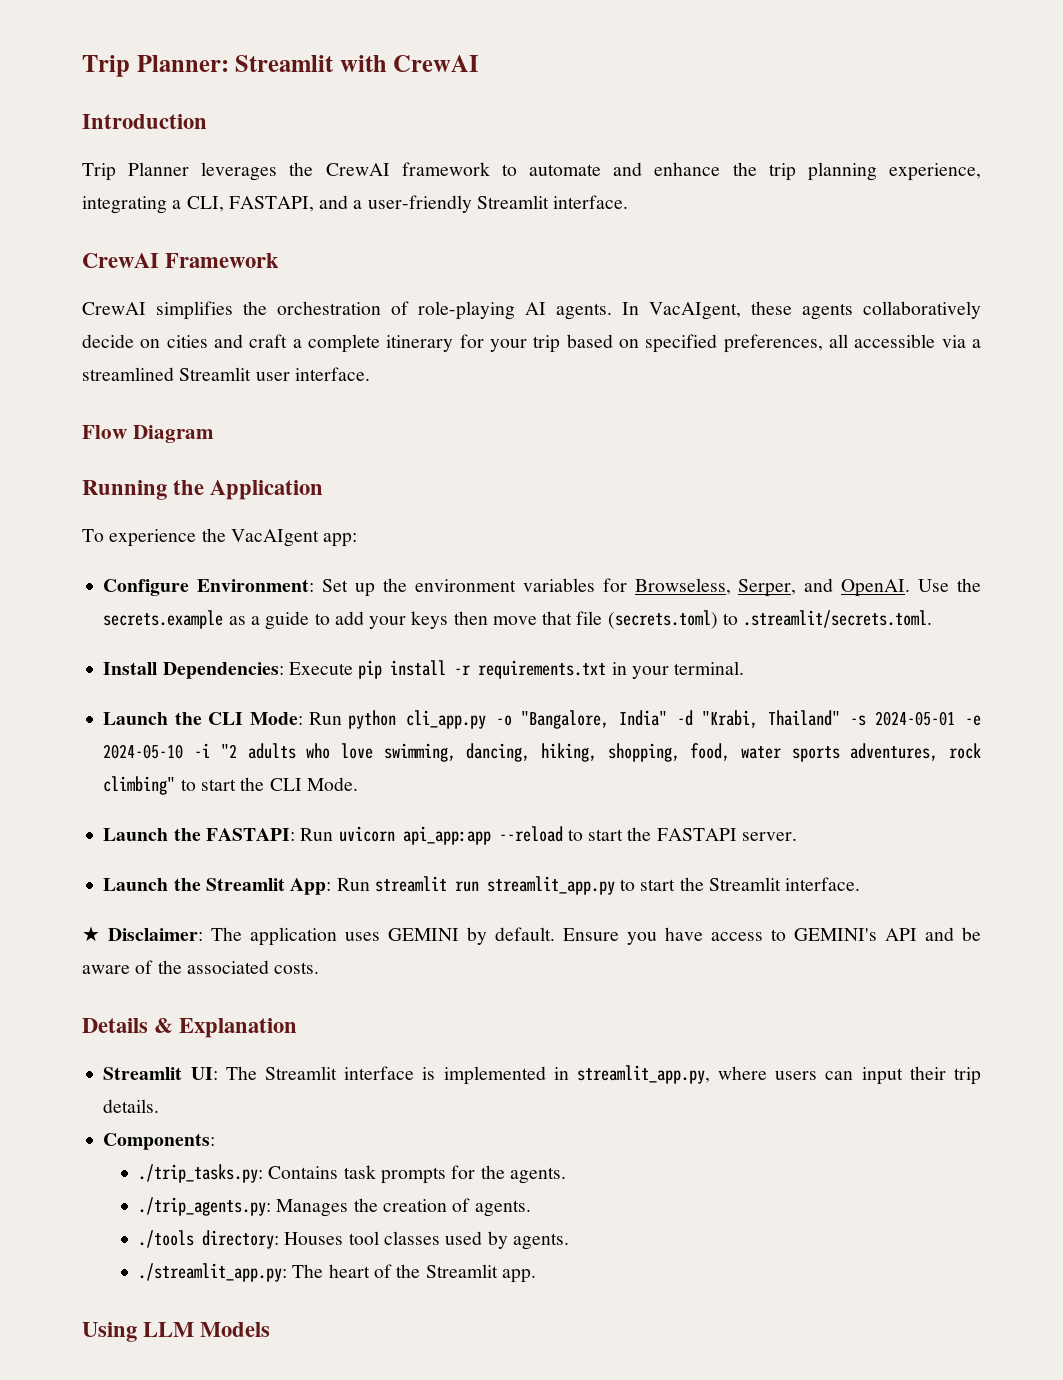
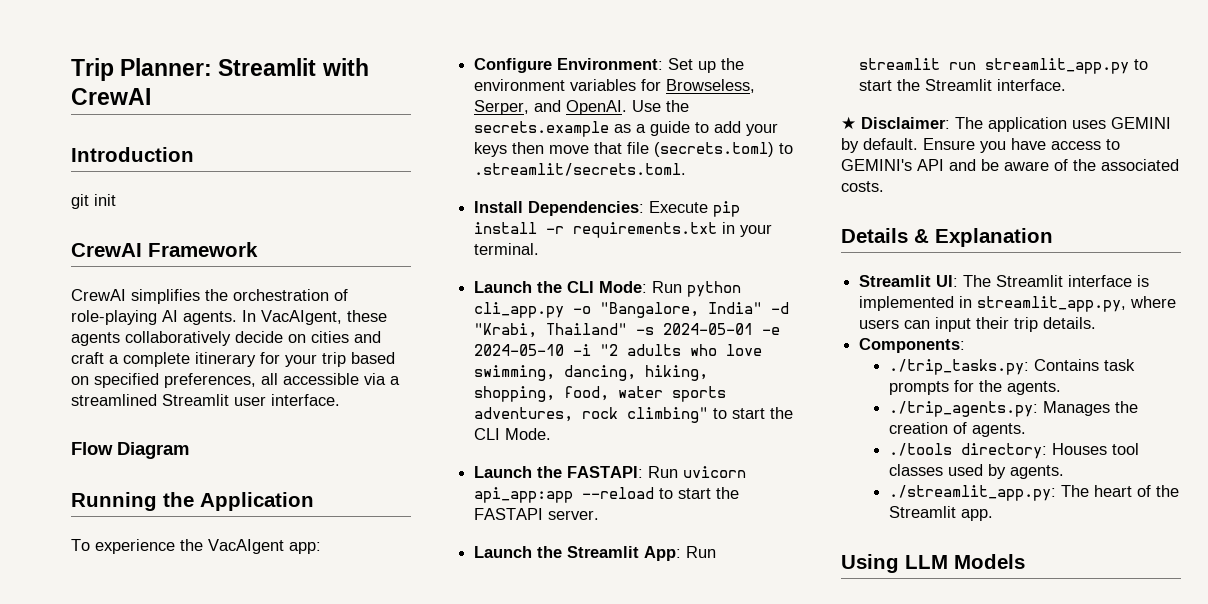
[82,162,982,181] [82,195,629,214] Trip Planner leverages the CrewAI framework to automate and enhance the trip planning experience, integrating a CLI, FASTAPI, and a user-friendly Streamlit interface. -> [71,194,116,209] git init

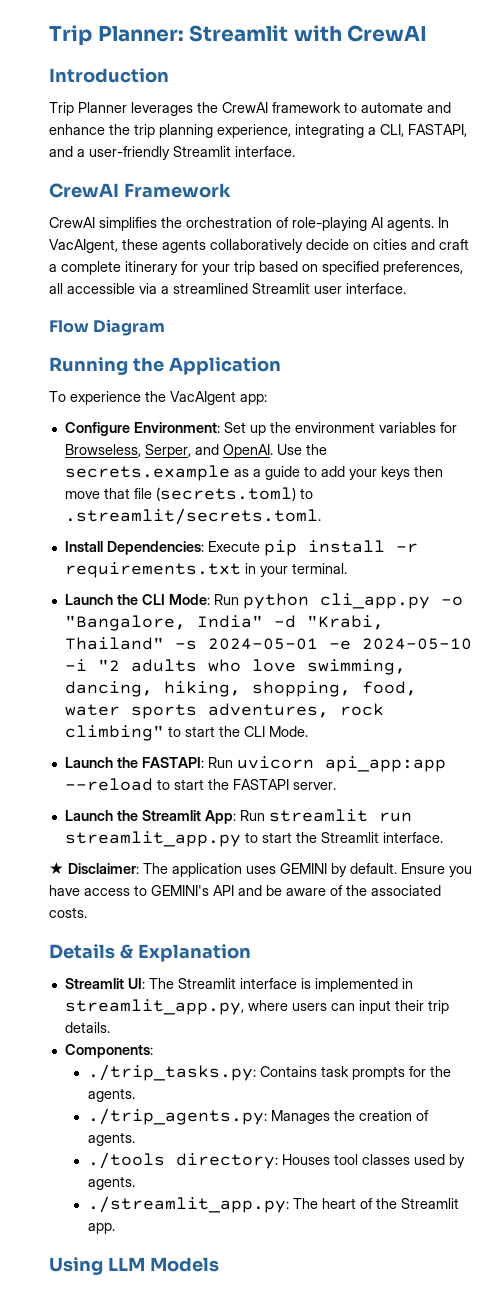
[71,194,116,209] git init -> [49,102,451,116] [49,124,467,138] [49,146,295,160] Trip Planner leverages the CrewAI framework to automate and enhance the trip planning experience, integrating a CLI, FASTAPI, and a user-friendly Streamlit interface.

